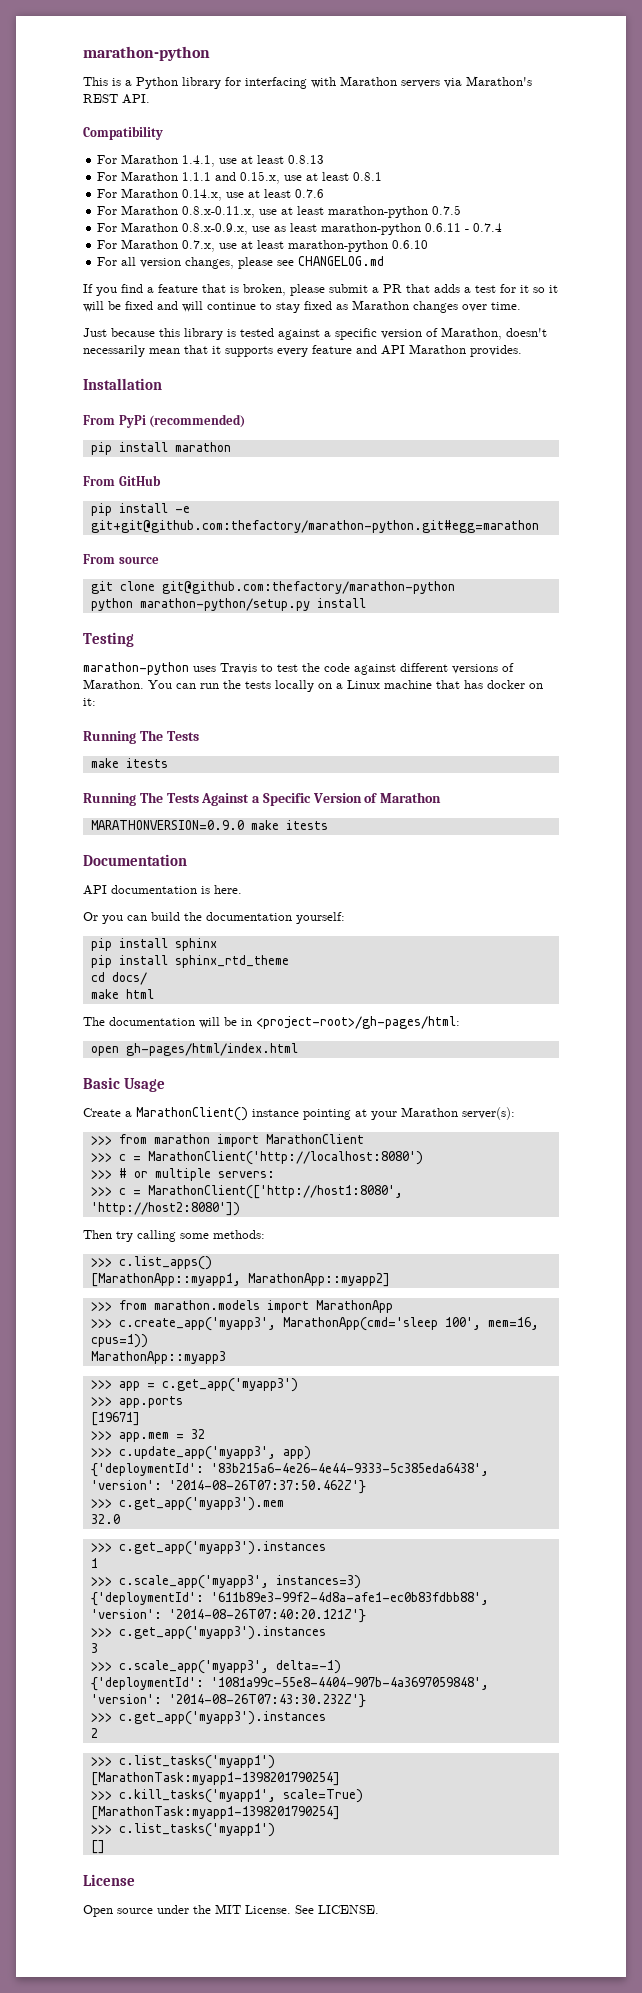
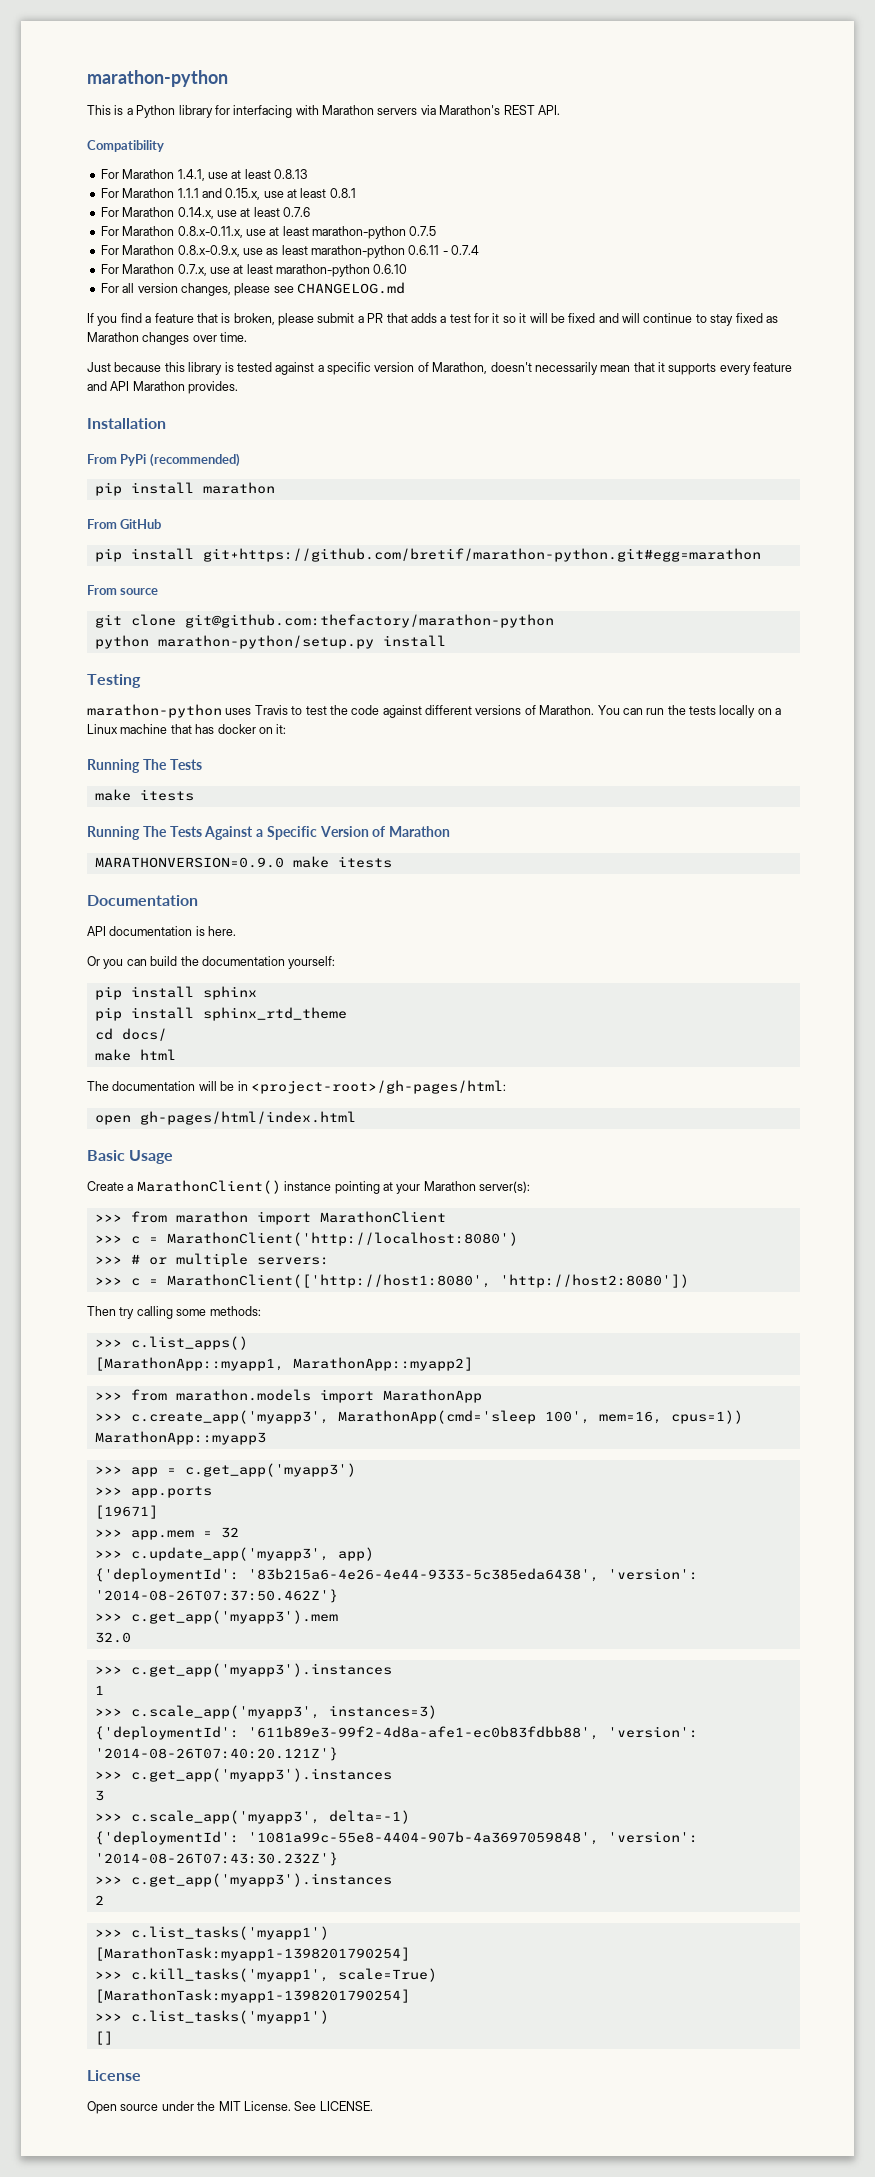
[174,506,190,513] [90,520,539,533] -e git+git@github.com:thefactory/marathon-python.git#egg=marathon -> [202,548,761,562] git+https://github.com/bretif/marathon-python.git#egg=marathon

